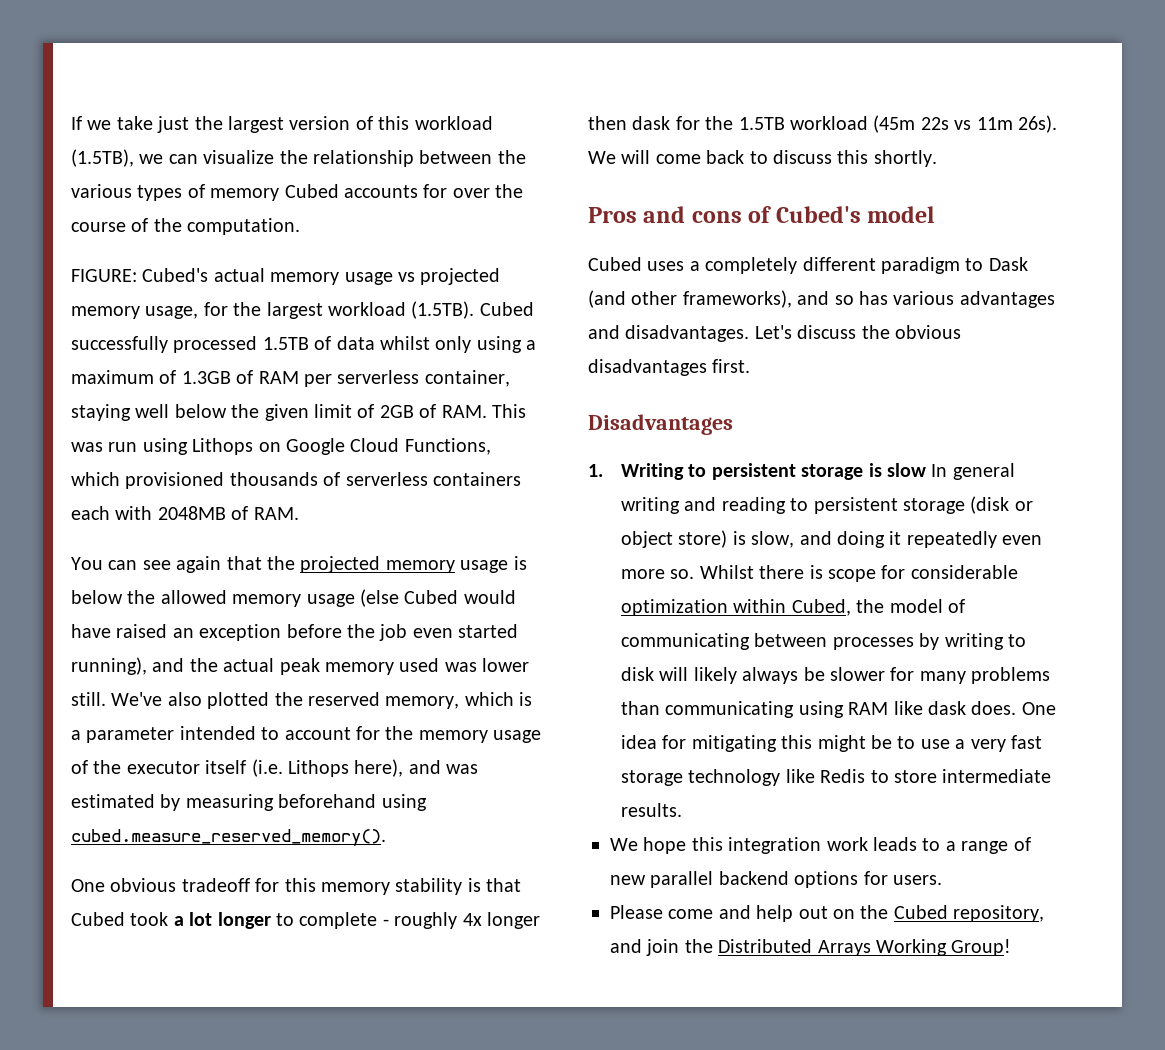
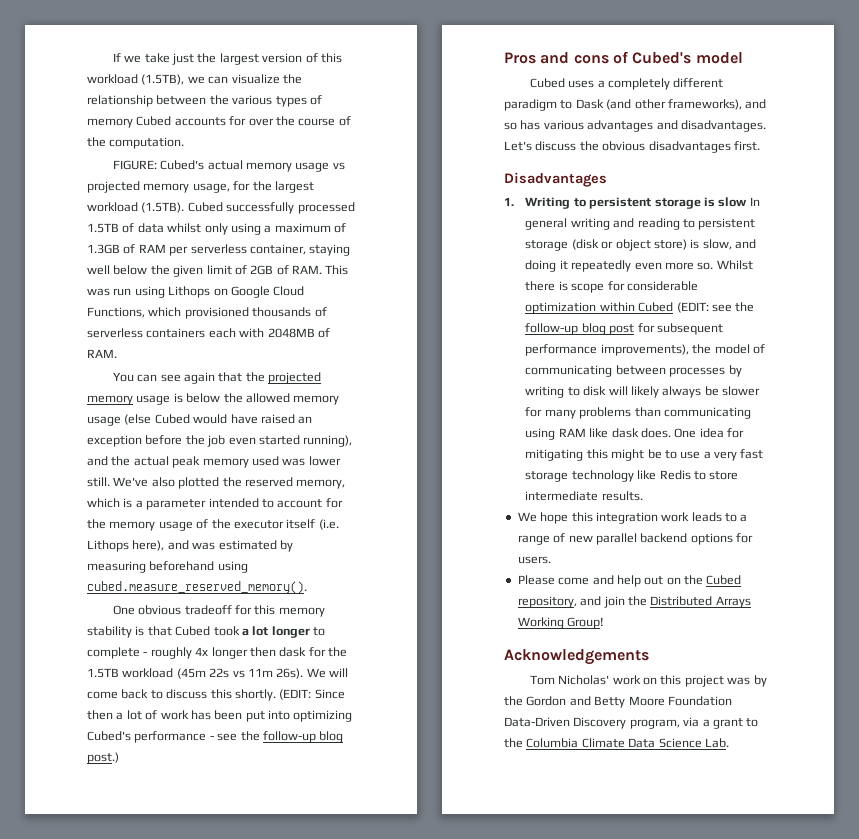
(937, 158) none -> [279,689,345,700] [87,710,353,722] [87,731,344,743] [87,752,119,764] (EDIT: Since then a lot of work has been put into optimizing Cubed's performance - see the follow-up blog post.)
[791,599,851,616] Cubed, -> [638,302,755,313] [525,323,723,335] [525,344,689,356] Cubed (EDIT: see the follow-up blog post for subsequent performance improvements),
(1012, 947) none -> [504,649,649,665] [529,675,767,687] [504,696,732,708] [504,717,759,729] [504,738,729,748] // Acknowledgements // Tom Nicholas' work on this project was by the Gordon and Betty Moore Foundation Data-Driven Discovery program, via a grant to the Columbia Climate Data Science Lab.

